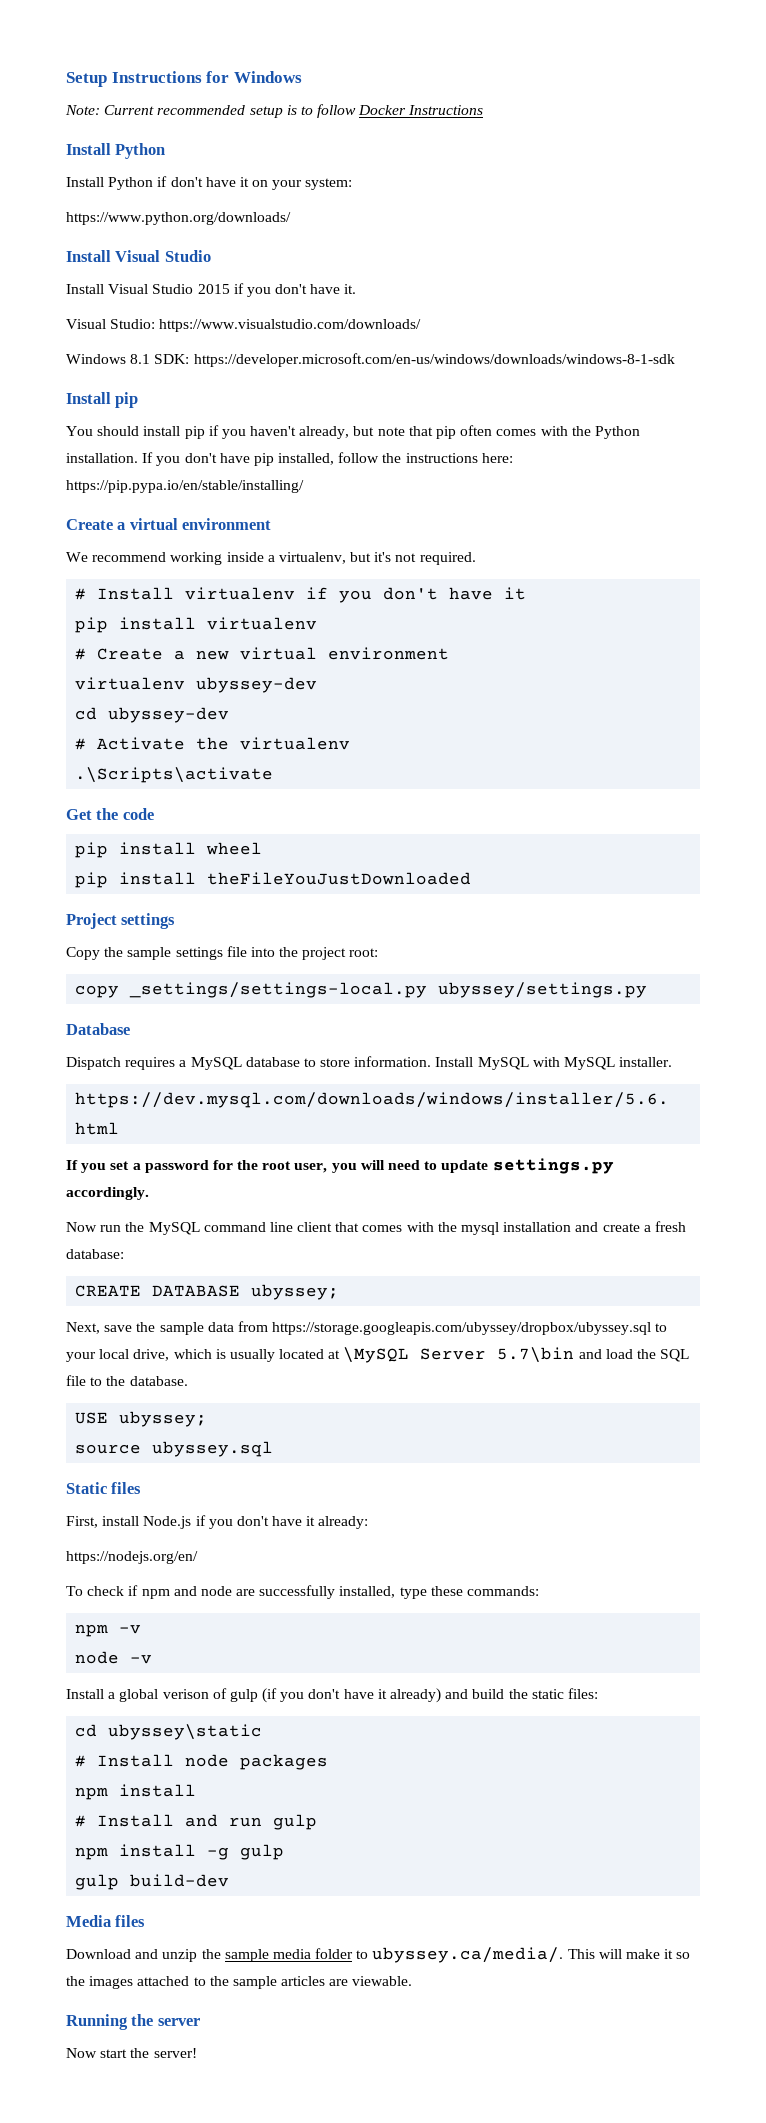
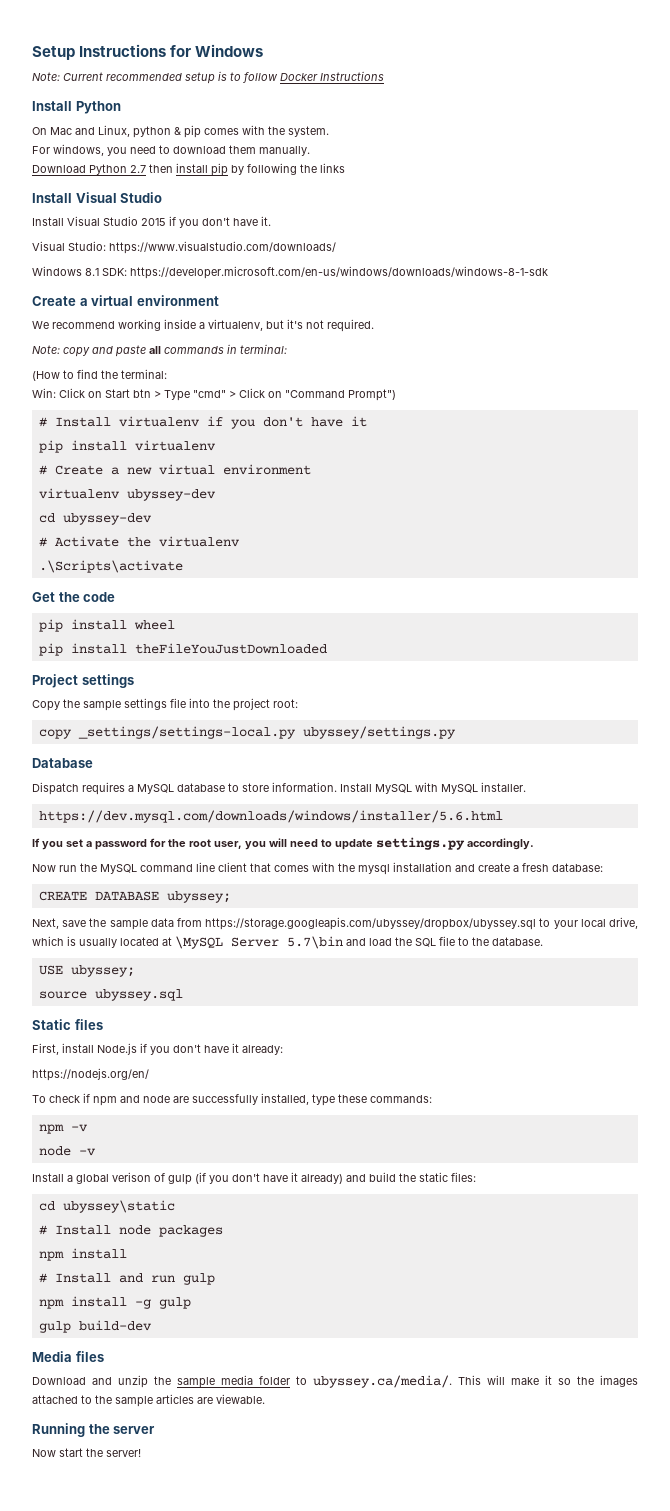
[66,176,353,190] [66,212,291,225] Install Python if don't have it on your system: // https://www.python.org/downloads/ -> [32,125,329,138] [32,144,310,156] [32,163,345,176] On Mac and Linux, python & pip comes with the system. // For windows, you need to download them manually. // Download Python 2.7 then install pip by following the links
[66,392,139,408] [66,425,640,439] [66,452,513,466] [66,480,304,493] // Install pip // You should install pip if you haven't already, but note that pip often comes with the Python installation. If you don't have pip installed, follow the instructions here: https://pip.pypa.io/en/stable/installing/ -> (548, 272) none
(476, 558) none -> [32,344,287,357] [32,369,167,381] [32,388,396,401] // Note: copy and paste all commands in terminal: // (How to find the terminal: // Win: Click on Start btn > Type "cmd" > Click on "Command Prompt")

